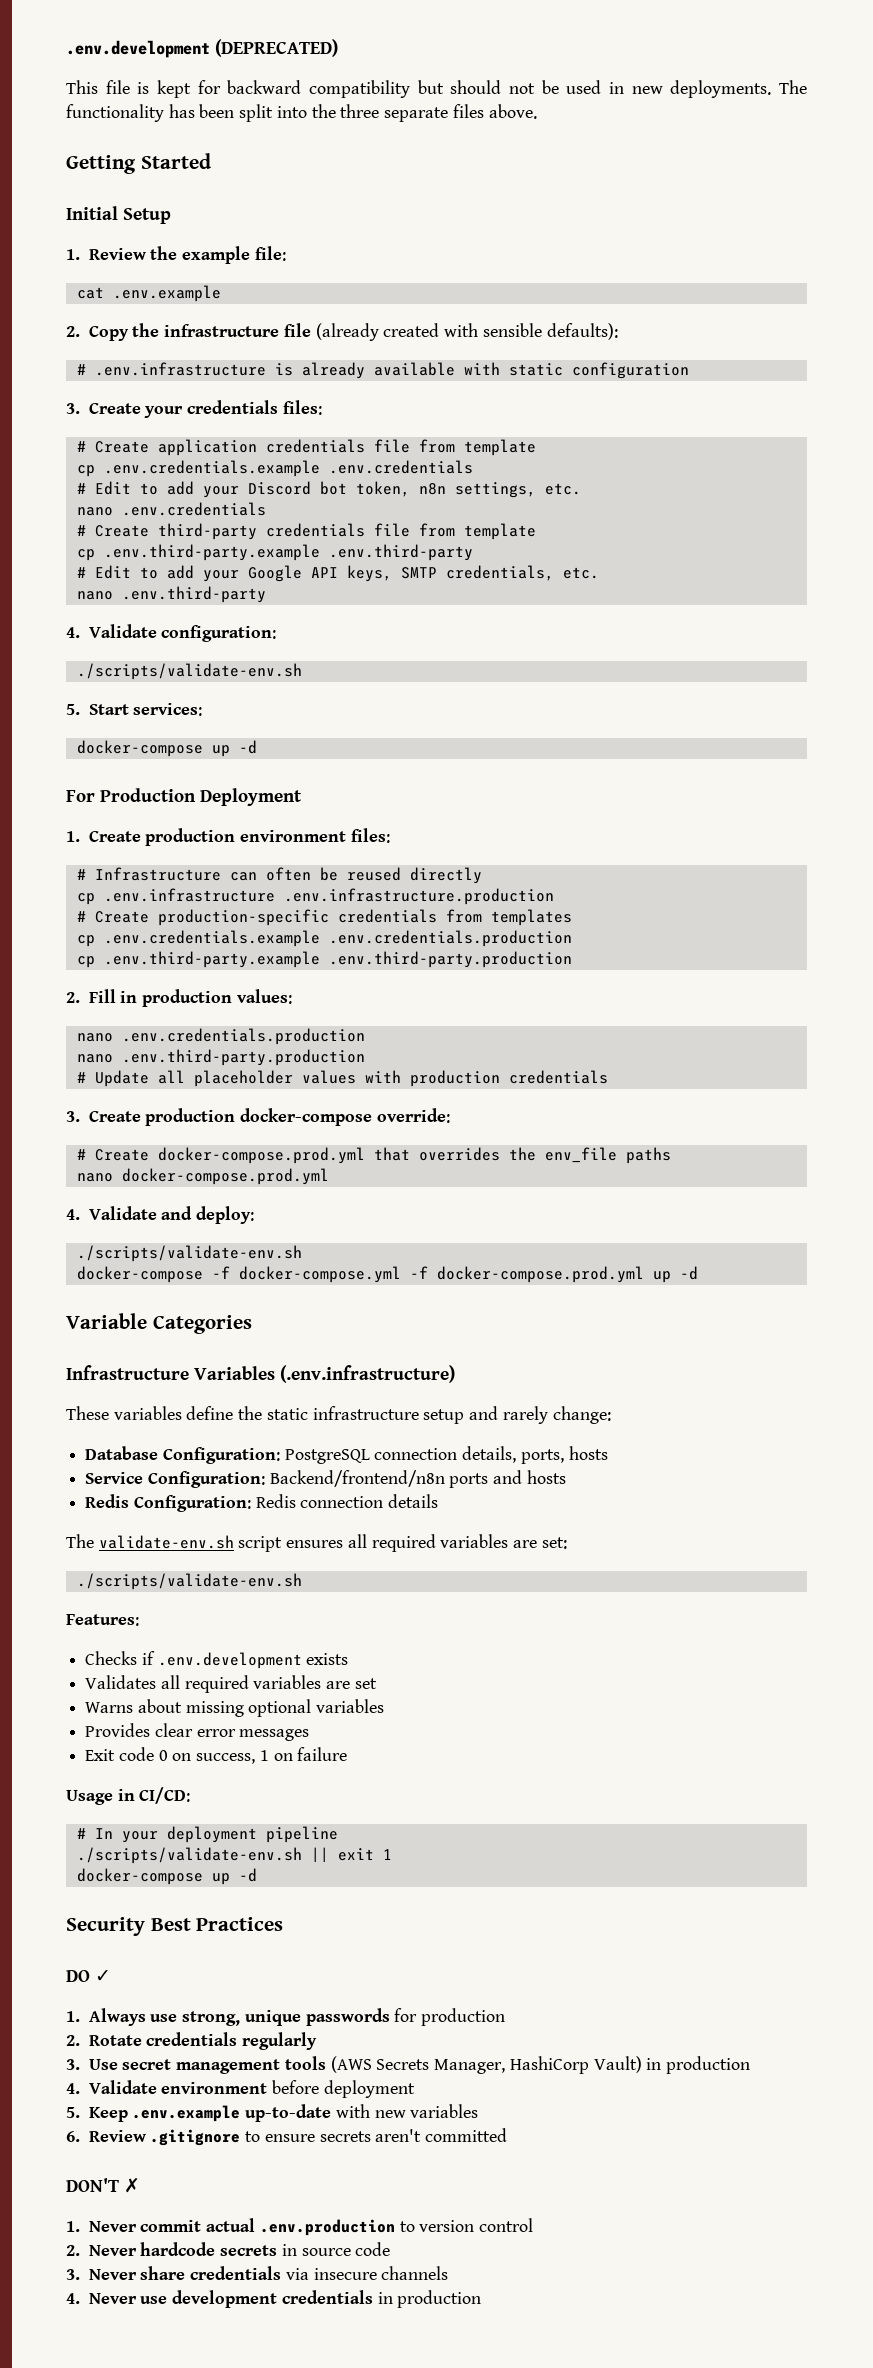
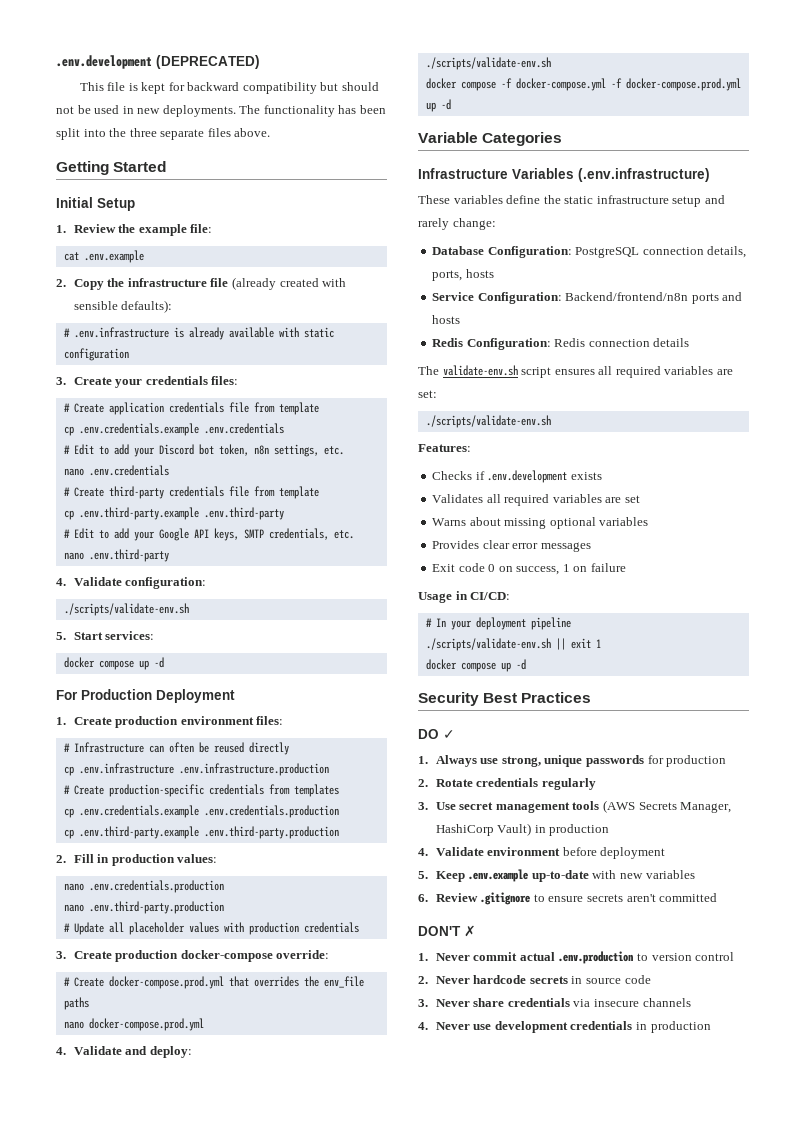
[76,740,203,757] docker-compose -> [63,657,134,670] docker compose
[76,1266,203,1283] docker-compose -> [425,78,496,91] docker compose
[76,1868,203,1885] docker-compose -> [425,659,496,672] docker compose

